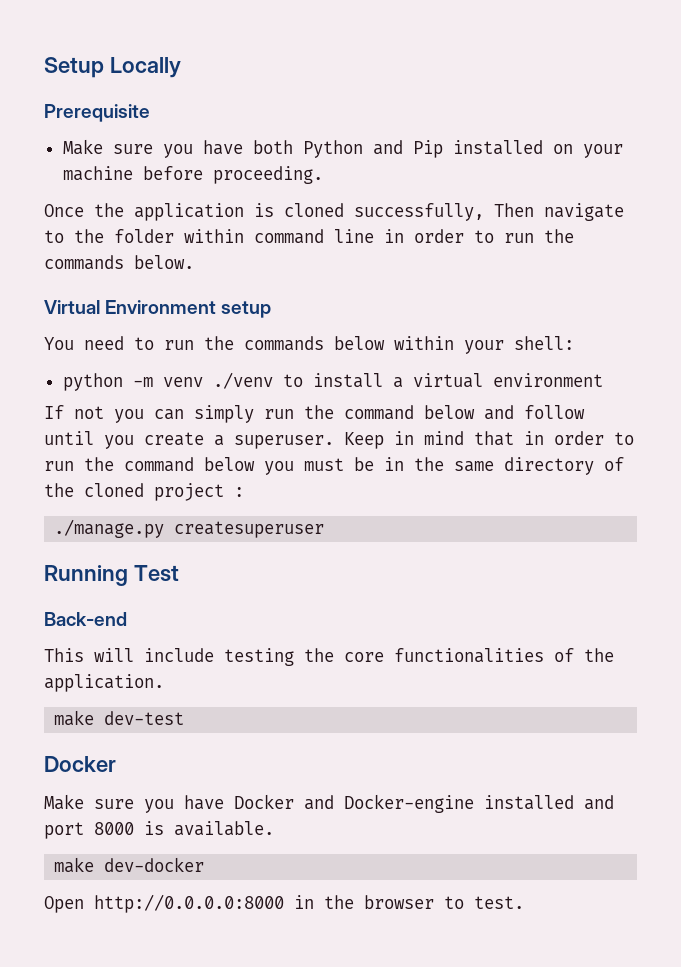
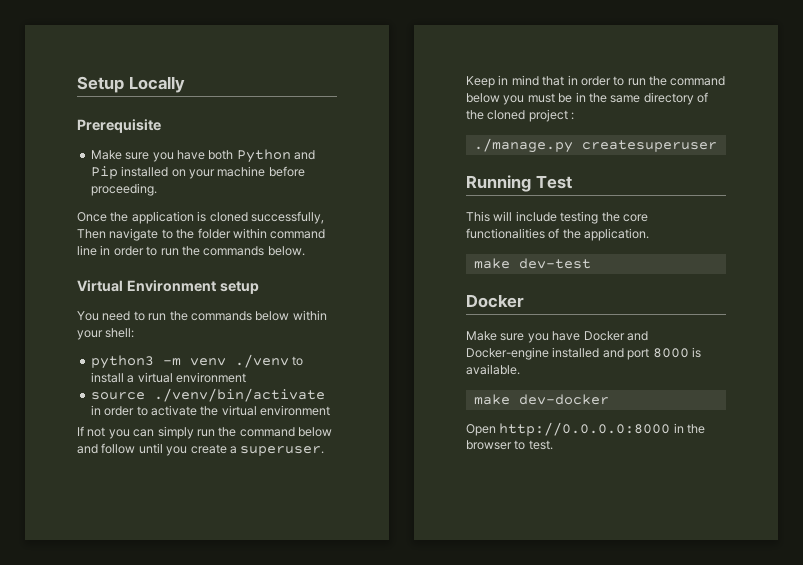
[62,373,123,391] python -> [90,355,154,369] python3
(603, 380) none -> [90,388,325,402] [90,405,330,416] // source ./venv/bin/activate in order to activate the virtual environment
[44,612,127,626] // Back-end -> (572, 182) none

